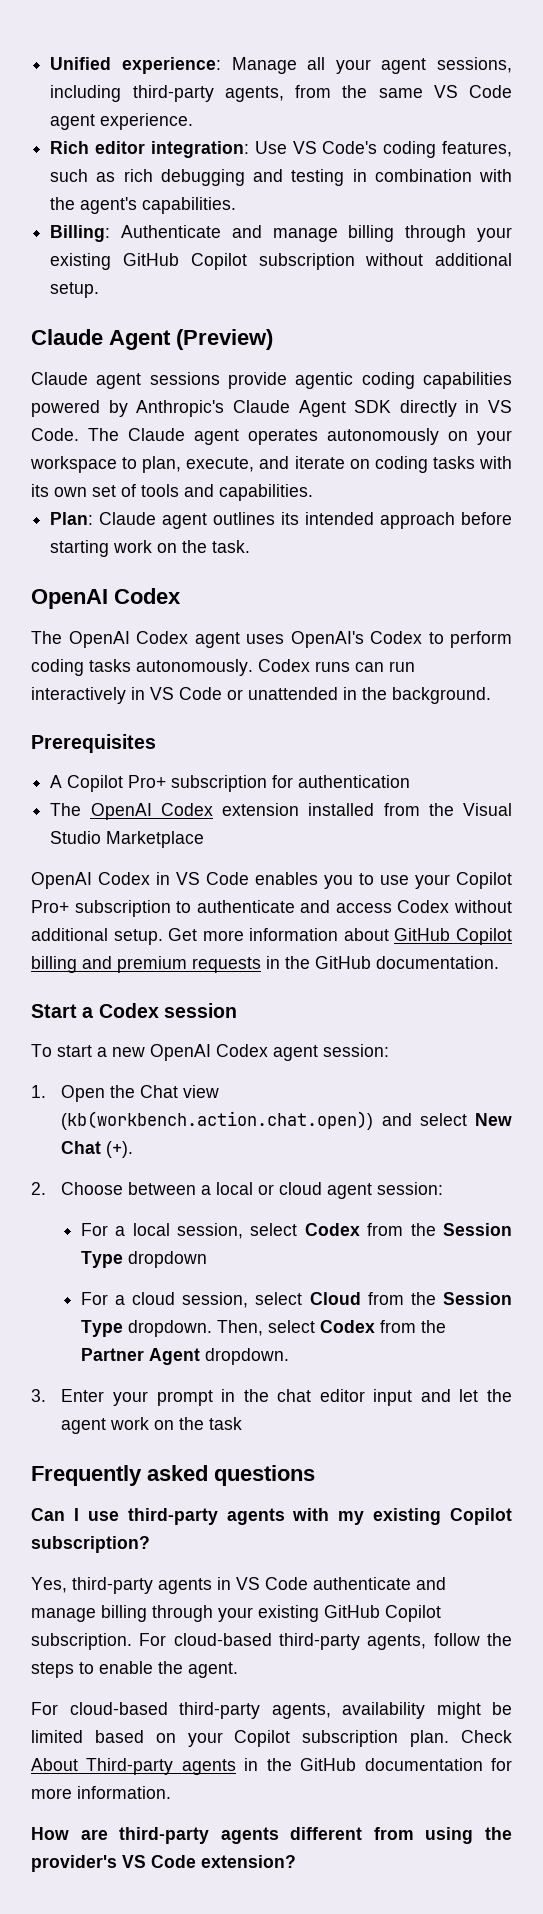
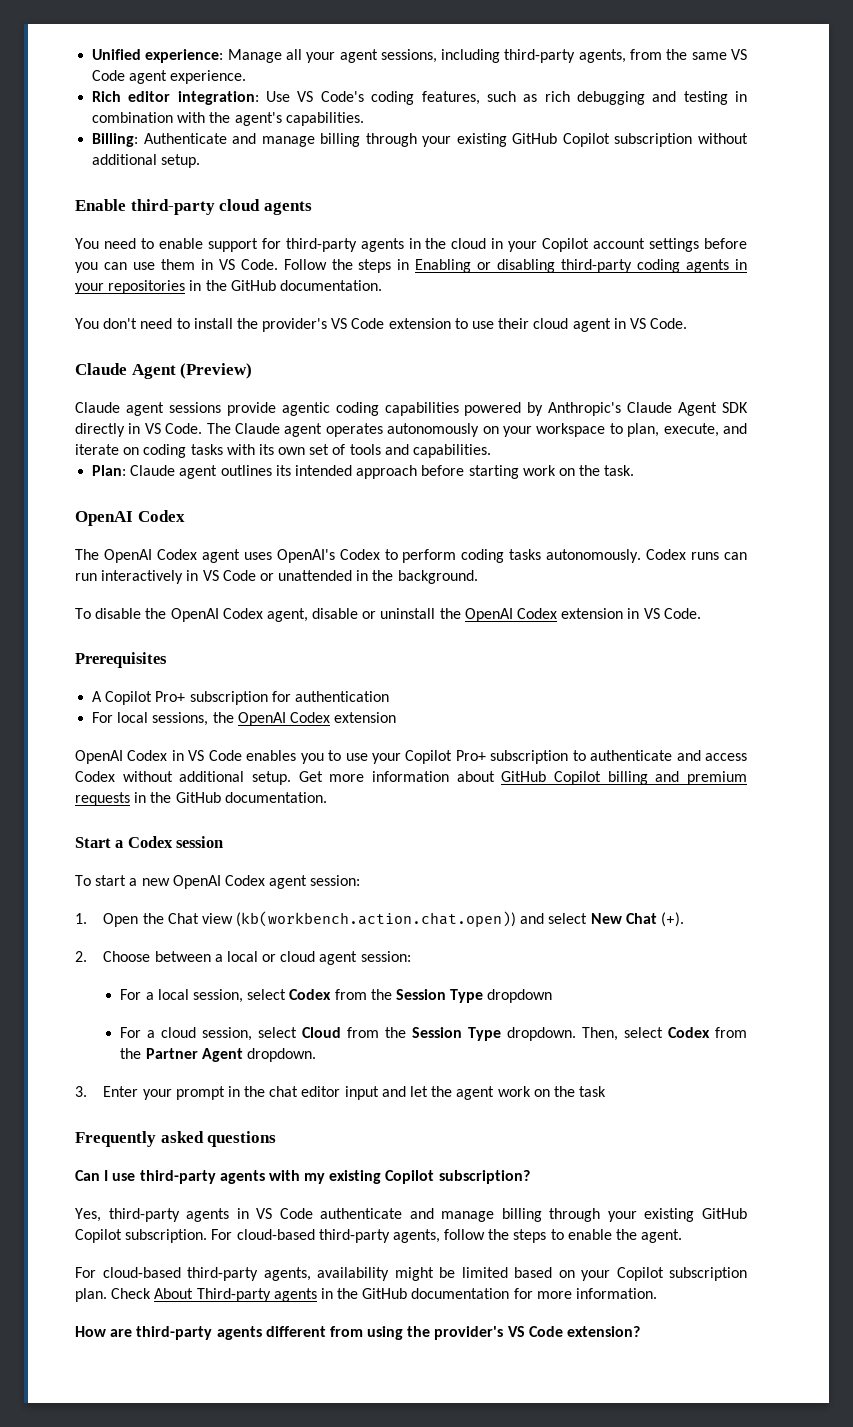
(100, 290) none -> [75,199,312,215] [75,238,747,252] [75,259,748,273] [75,280,382,294] [75,318,688,332] // Enable third-party cloud agents // You need to enable support for third-party agents in the cloud in your Copilot account settings before you can use them in VS Code. Follow the steps in Enabling or disabling third-party coding agents in your repositories in the GitHub documentation. // You don't need to install the provider's VS Code extension to use their cloud agent in VS Code.
(491, 695) none -> [75,608,701,622] // To disable the OpenAI Codex agent, disable or uninstall the OpenAI Codex extension in VS Code.
[50,803,512,820] [50,831,205,848] The OpenAI Codex extension installed from the Visual Studio Marketplace -> [92,712,397,726] For local sessions, the OpenAI Codex extension

